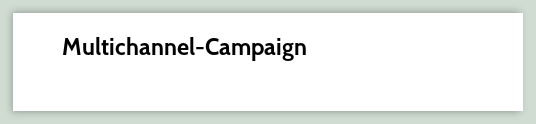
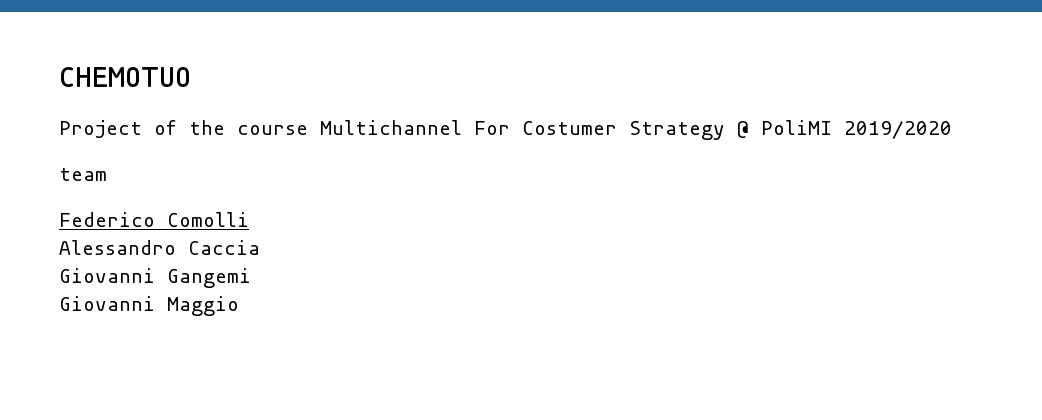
[62,37,307,61] Multichannel-Campaign -> [59,67,191,87] [59,120,952,140] [59,168,107,181] [59,212,249,227] [59,240,260,255] [59,268,251,288] [59,296,239,316] CHEMOTUO // Project of the course Multichannel For Costumer Strategy @ PoliMI 2019/2020 // team // Federico Comolli // Alessandro Caccia // Giovanni Gangemi // Giovanni Maggio

